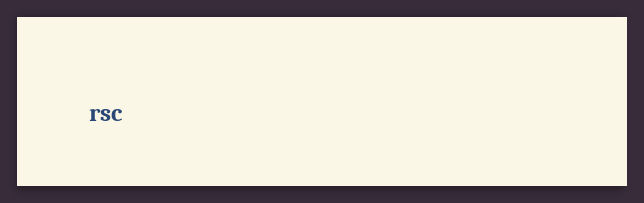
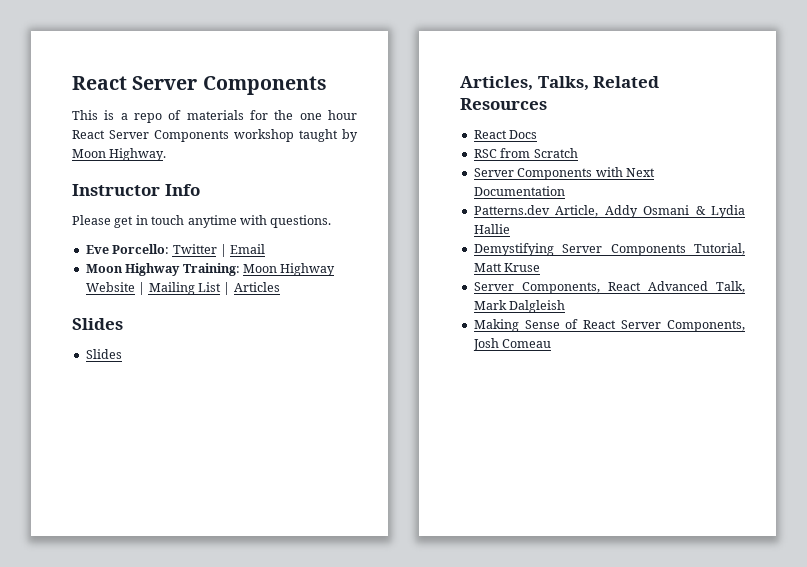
[89,108,123,121] rsc -> [72,76,327,95] [72,110,357,123] [72,129,358,142] [72,148,167,161] [72,184,200,196] [72,215,332,228] [85,244,266,257] [85,263,336,276] [85,282,280,295] [72,318,123,330] [85,349,122,359] [460,76,660,91] [460,98,547,110] [473,130,538,139] [473,148,578,158] [473,167,655,180] [473,186,565,196] [473,205,745,218] [473,224,510,234] [473,243,745,256] [473,263,541,272] [473,281,745,294] [473,300,566,313] [473,319,745,332] [472,338,552,351] React Server Components // This is a repo of materials for the one hour React Server Components workshop taught by Moon Highway. // Instructor Info // Please get in touch anytime with questions. // Eve Porcello: Twitter | Email // Moon Highway Training: Moon Highway Website | Mailing List | Articles // Slides // Slides // Articles, Talks, Related Resources // React Docs // RSC from Scratch // Server Components with Next Documentation // Patterns.dev Article, Addy Osmani & Lydia Hallie // Demystifying Server Components Tutorial, Matt Kruse // Server Components, React Advanced Talk, Mark Dalgleish // Making Sense of React Server Components, Josh Comeau

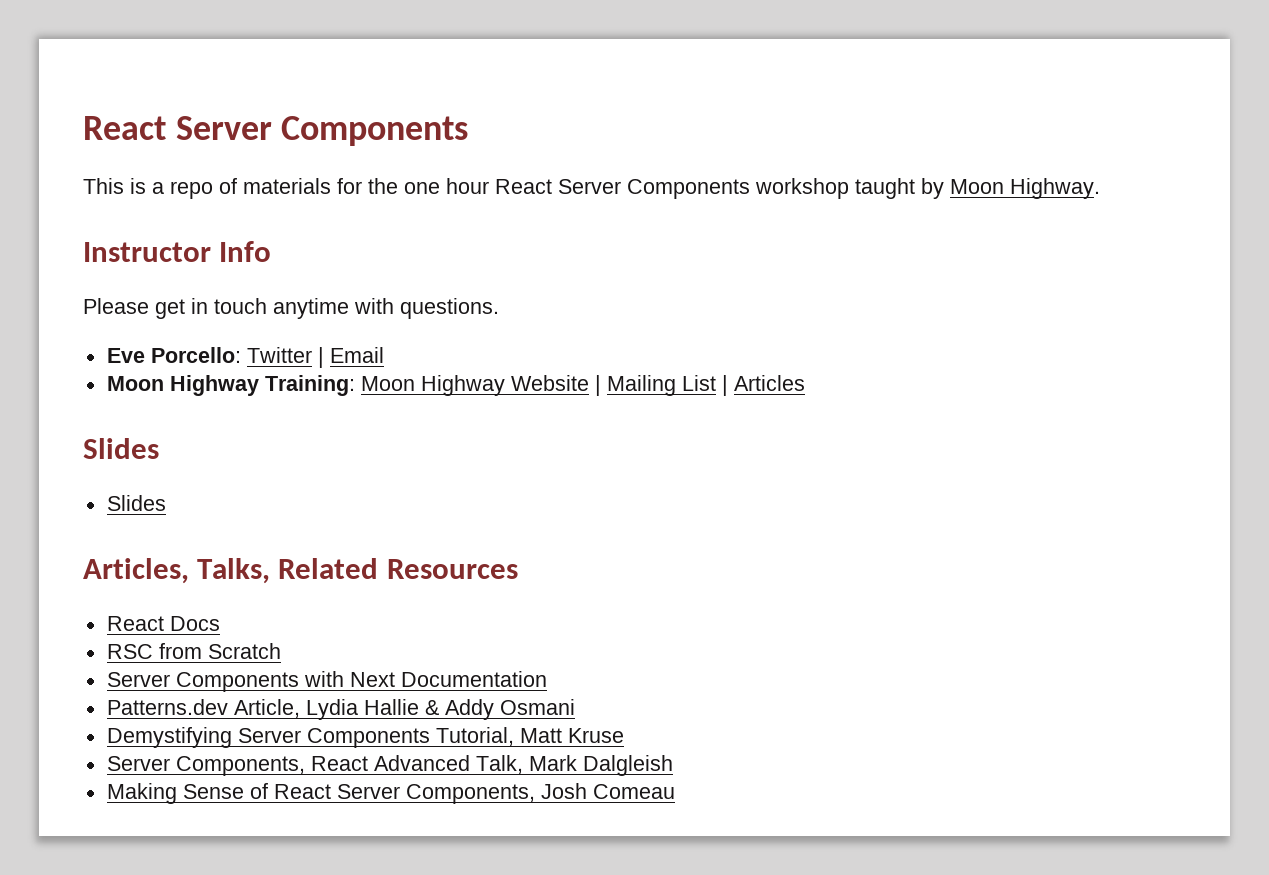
(599, 211) none -> [305,699,439,720] Lydia Hallie &
[695,205,745,218] [473,224,510,234] & Lydia Hallie -> (575, 707) none

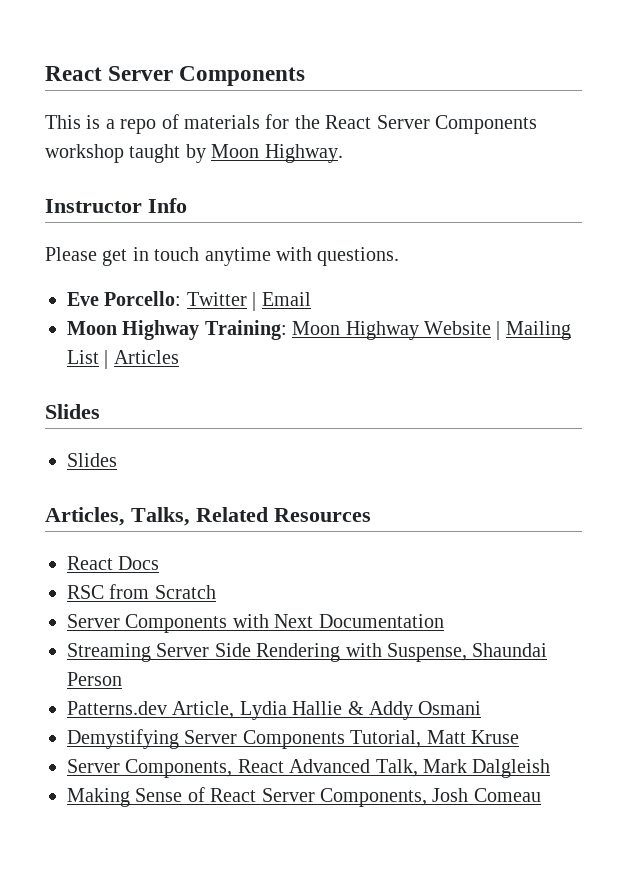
[404,178,489,194] one hour -> (320, 122) none
(547, 679) none -> [67,643,548,662] [67,672,122,686] // Streaming Server Side Rendering with Suspense, Shaundai Person

